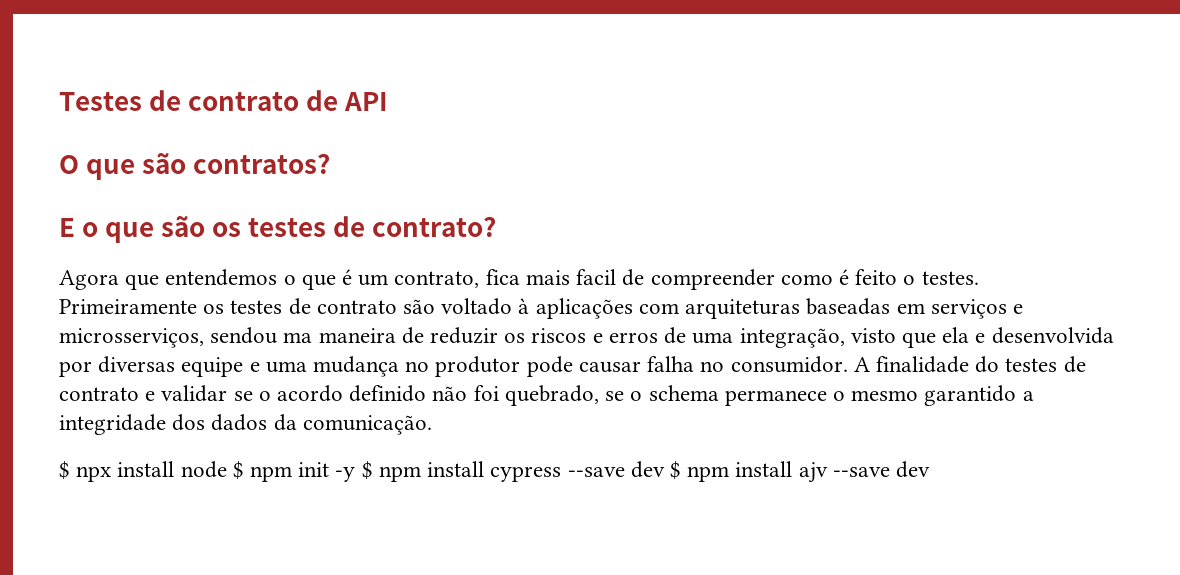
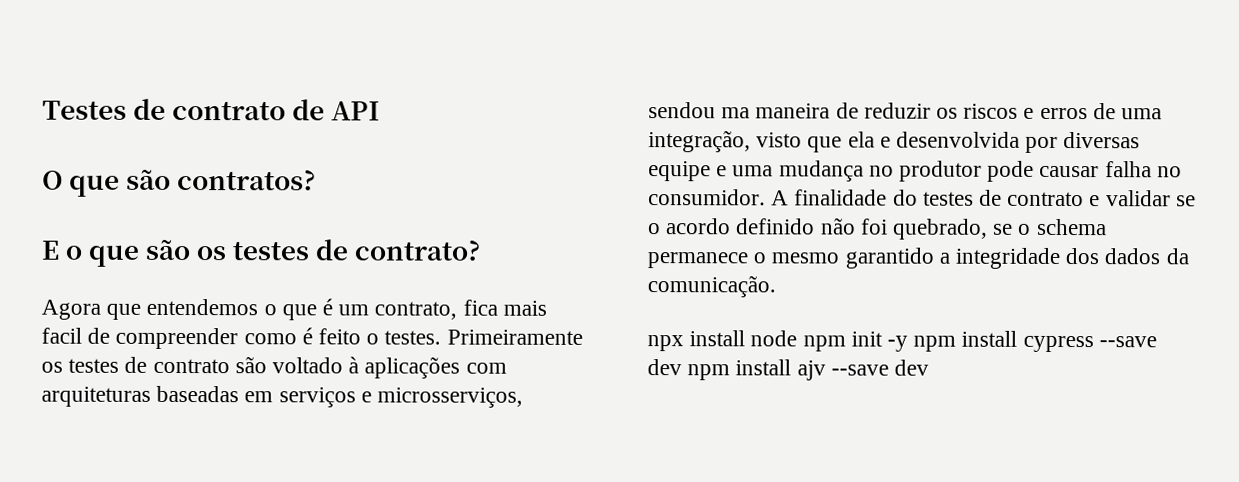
[59,461,70,480] $ -> (776, 286) none
[232,461,244,480] $ -> (798, 338) none
[361,461,373,480] $ -> (909, 343) none
[669,461,681,480] $ -> (682, 367) none

